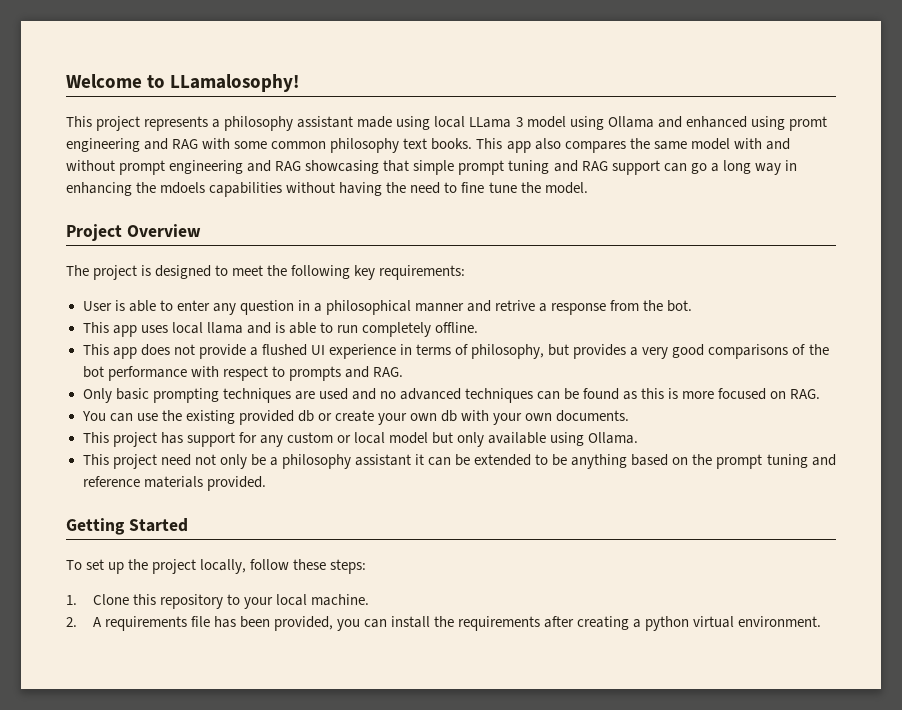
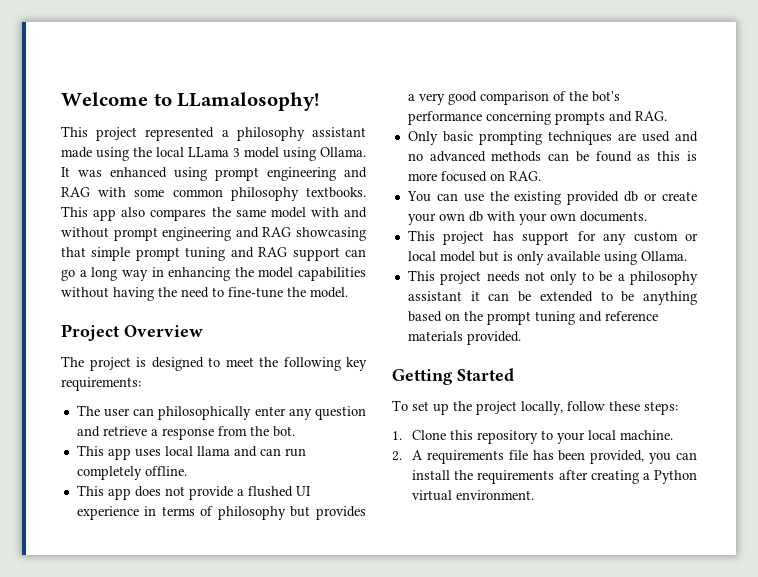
[144,116,209,131] represents -> [145,127,215,141] represented
(431, 123) none -> [133,147,152,157] the
[607,116,682,128] Ollama and -> [320,147,366,157] [61,167,102,177] Ollama. It was
[788,116,827,131] promt -> [215,167,259,181] prompt
[403,138,473,150] text books. -> [306,187,366,198] textbooks.
[160,182,206,194] mdoels -> [258,267,294,278] model
[461,182,517,193] fine tune -> [228,287,283,298] fine-tune
[82,300,536,315] User is able to enter any question in a philosophical manner and retrive -> [76,405,366,420] [76,426,147,437] The user can philosophically enter any question and retrieve
[274,322,333,334] is able to -> [259,448,281,456] can
[471,344,545,359] philosophy, -> [217,506,286,520] philosophy
[708,344,789,359] comparisons -> [479,91,549,105] comparison
[82,366,285,381] bot performance with respect to -> [591,91,620,102] [407,111,551,125] bot's performance concerning
[464,388,533,403] techniques -> [491,151,542,162] methods
(454, 438) none -> [502,251,513,261] is
[160,454,191,466] need -> [486,271,520,282] needs
(247, 461) none -> [581,271,594,281] to
[645,616,690,631] python -> [654,470,697,484] Python

